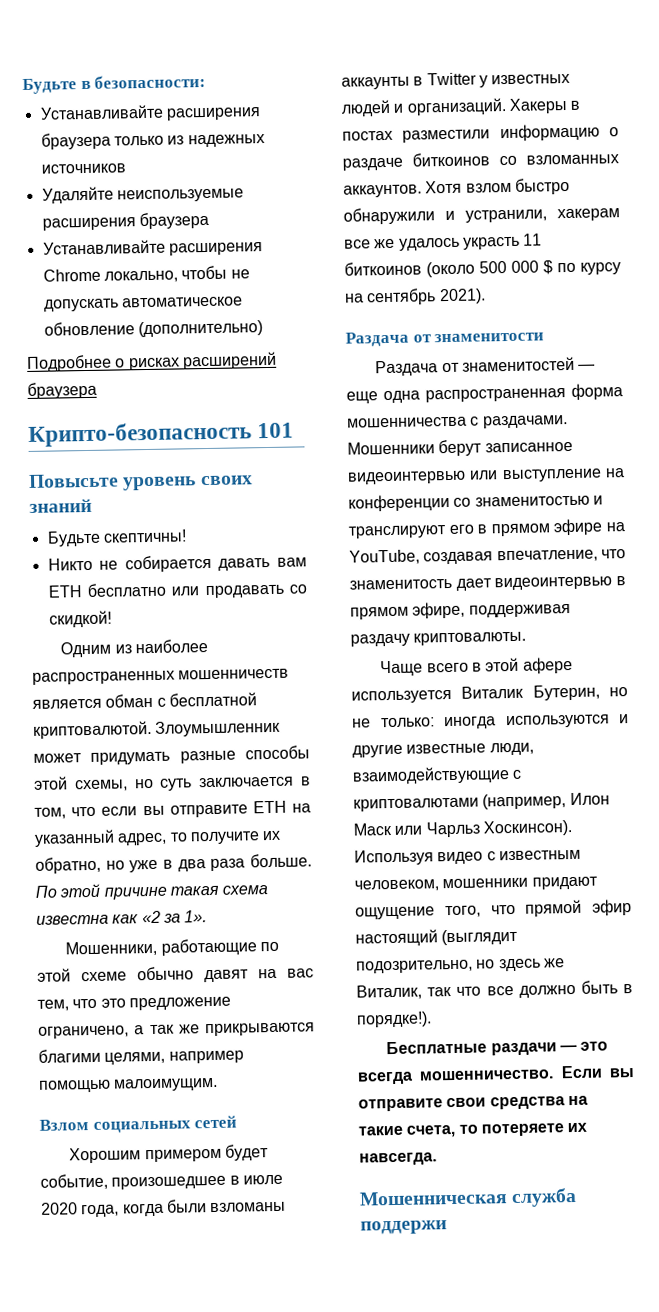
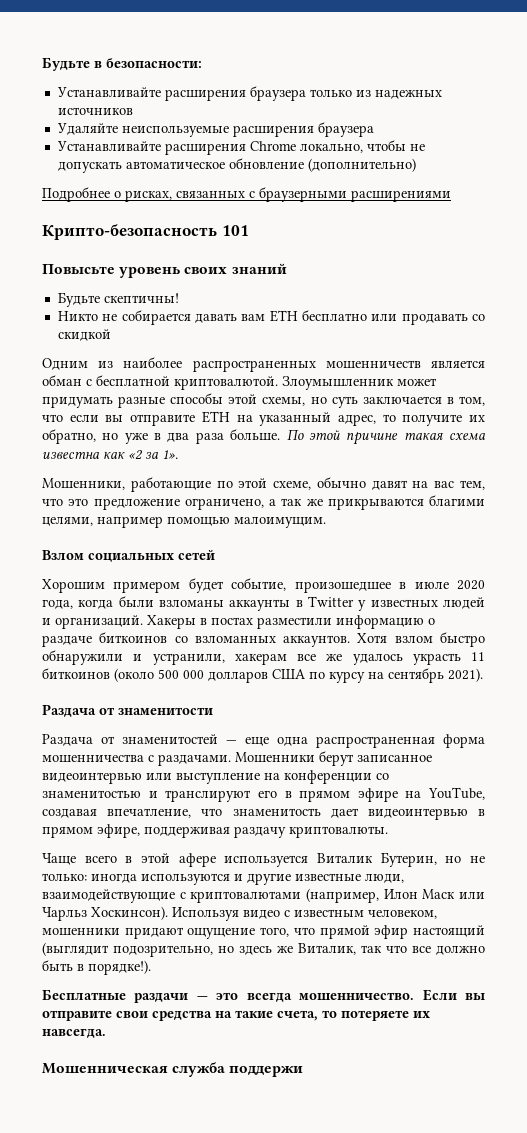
[128,351,277,371] [27,381,97,399] рисках расширений браузера -> [125,187,451,202] рисках, связанных с браузерными расширениями
[48,610,112,628] скидкой! -> [57,329,111,341] скидкой
[81,971,127,982] схеме -> [273,481,312,490] схеме,
[543,260,553,275] $ -> [208,669,306,683] долларов США

